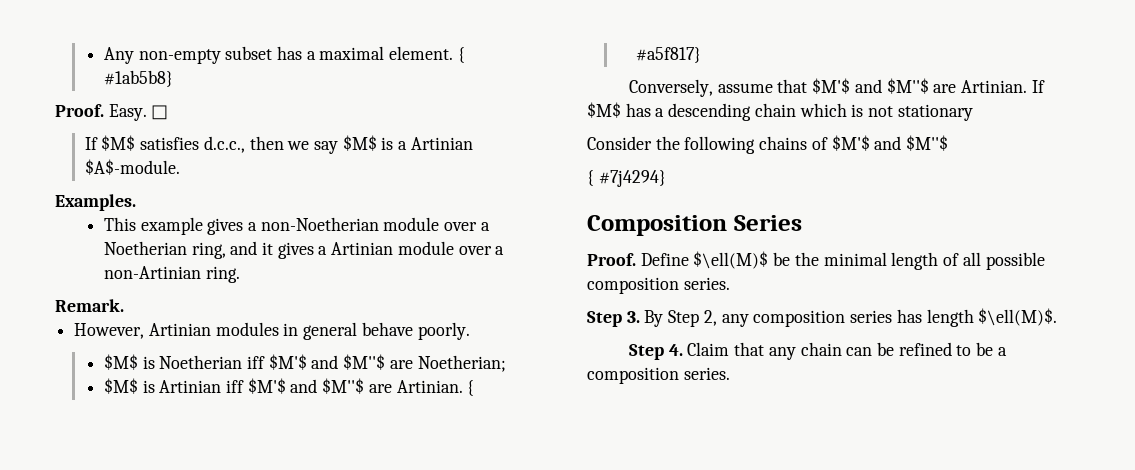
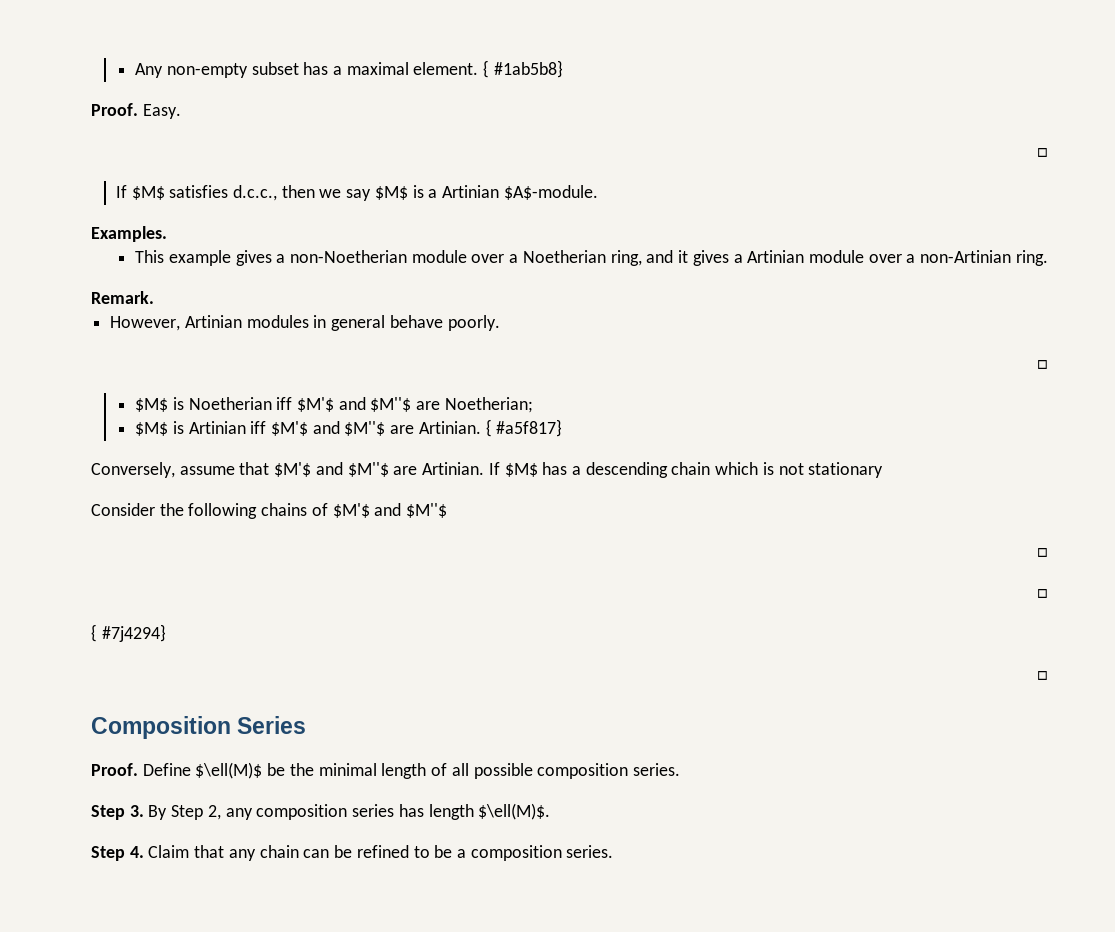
(147, 112) none -> (181, 111) //
(470, 331) none -> [1037,360,1048,369] // □
(949, 143) none -> [1037,548,1048,557] [1037,589,1048,598] // □ // □
(666, 178) none -> [1037,671,1048,680] // □

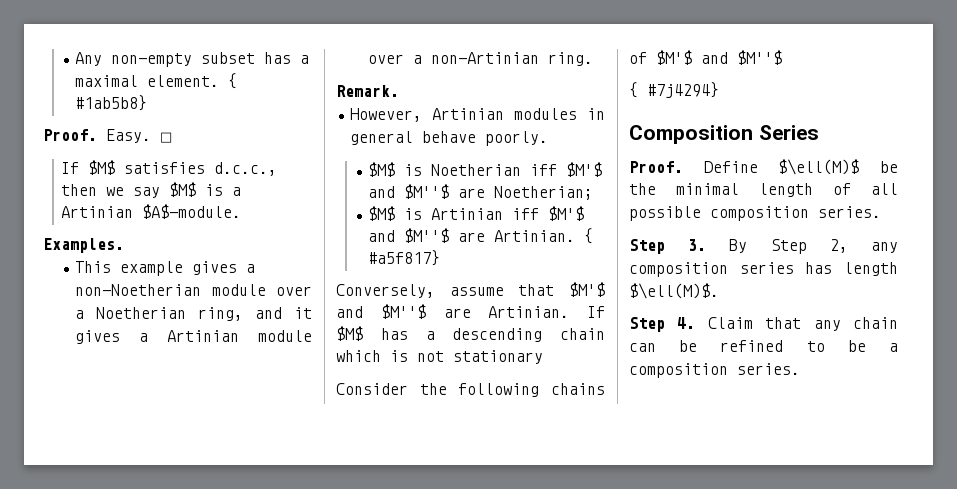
(181, 111) // -> (151, 136) none
[1037,360,1048,369] // □ -> (549, 138) none
[1037,548,1048,557] [1037,589,1048,598] // □ // □ -> (782, 57) none
[1037,671,1048,680] // □ -> (719, 90) none

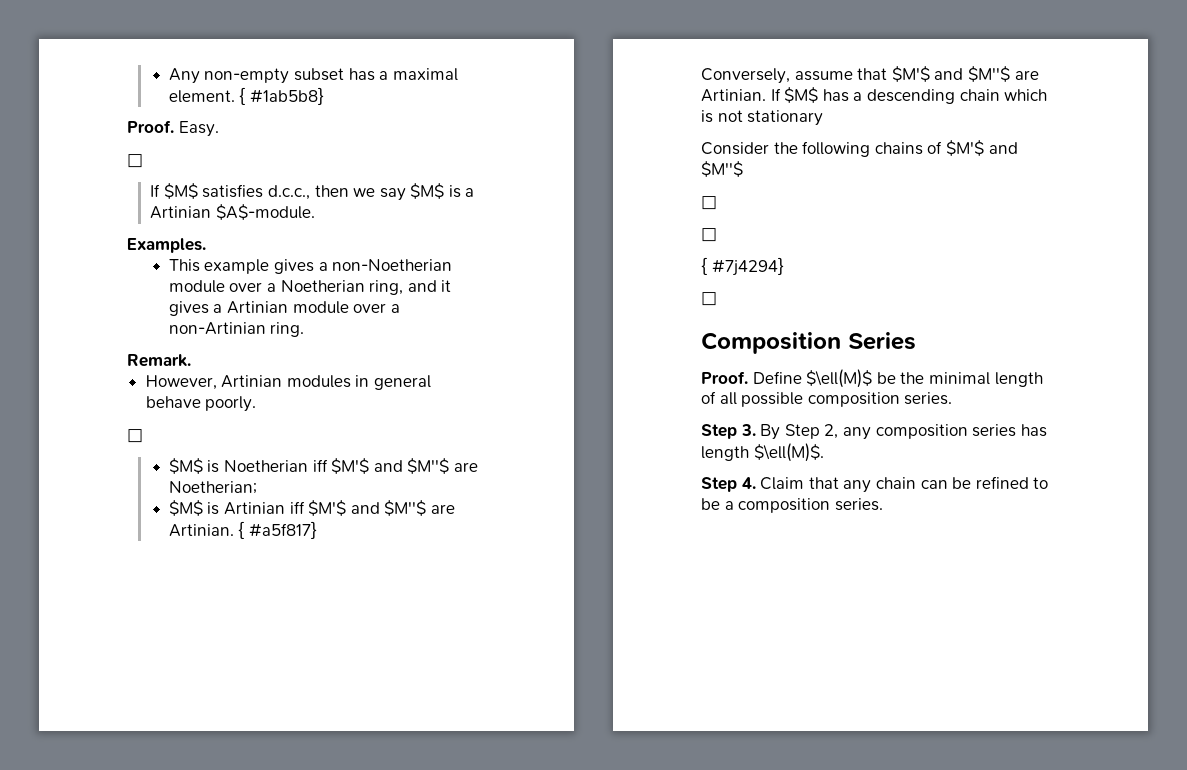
(151, 136) none -> (219, 129) //
(549, 138) none -> [127,429,143,443] // □
(782, 57) none -> [701,196,717,210] [701,228,717,242] // □ // □
(719, 90) none -> [701,292,717,306] // □

